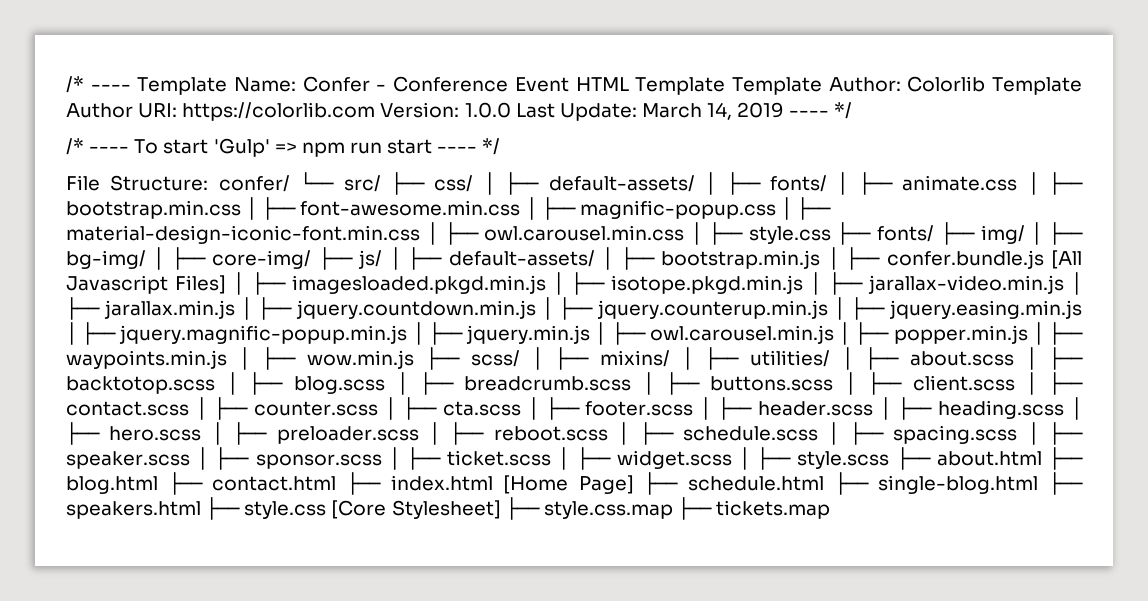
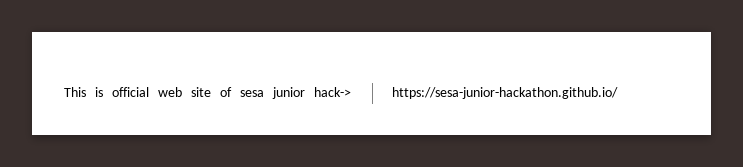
[66,76,1083,95] [66,102,853,121] [66,138,501,157] [66,172,1083,195] [66,197,832,220] [66,222,1083,245] [66,247,1082,270] [66,272,1082,295] [66,297,1082,320] [66,322,1084,345] [66,347,1083,370] [66,372,1083,395] [66,397,1082,420] [66,422,1083,445] [66,447,1084,470] [66,472,1083,495] [66,497,831,520] /* ---- Template Name: Confer - Conference Event HTML Template Template Author: Colorlib Template Author URI: https://colorlib.com Version: 1.0.0 Last Update: March 14, 2019 ---- */ // /* ---- To start 'Gulp' => npm run start ---- */ // File Structure: confer/ └── src/ ├── css/ │ ├── default-assets/ │ ├── fonts/ │ ├── animate.css │ ├── bootstrap.min.css │ ├── font-awesome.min.css │ ├── magnific-popup.css │ ├── material-design-iconic-font.min.css │ ├── owl.carousel.min.css │ ├── style.css ├── fonts/ ├── img/ │ ├── bg-img/ │ ├── core-img/ ├── js/ │ ├── default-assets/ │ ├── bootstrap.min.js │ ├── confer.bundle.js [All Javascript Files] │ ├── imagesloaded.pkgd.min.js │ ├── isotope.pkgd.min.js │ ├── jarallax-video.min.js │ ├── jarallax.min.js │ ├── jquery.countdown.min.js │ ├── jquery.counterup.min.js │ ├── jquery.easing.min.js │ ├── jquery.magnific-popup.min.js │ ├── jquery.min.js │ ├── owl.carousel.min.js │ ├── popper.min.js │ ├── waypoints.min.js │ ├── wow.min.js ├── scss/ │ ├── mixins/ │ ├── utilities/ │ ├── about.scss │ ├── backtotop.scss │ ├── blog.scss │ ├── breadcrumb.scss │ ├── buttons.scss │ ├── client.scss │ ├── contact.scss │ ├── counter.scss │ ├── cta.scss │ ├── footer.scss │ ├── header.scss │ ├── heading.scss │ ├── hero.scss │ ├── preloader.scss │ ├── reboot.scss │ ├── schedule.scss │ ├── spacing.scss │ ├── speaker.scss │ ├── sponsor.scss │ ├── ticket.scss │ ├── widget.scss │ ├── style.scss ├── about.html ├── blog.html ├── contact.html ├── index.html [Home Page] ├── schedule.html ├── single-blog.html ├── speakers.html ├── style.css [Core Stylesheet] ├── style.css.map ├── tickets.map -> [64,87,618,99] This is official web site of sesa junior hack-> https://sesa-junior-hackathon.github.io/

